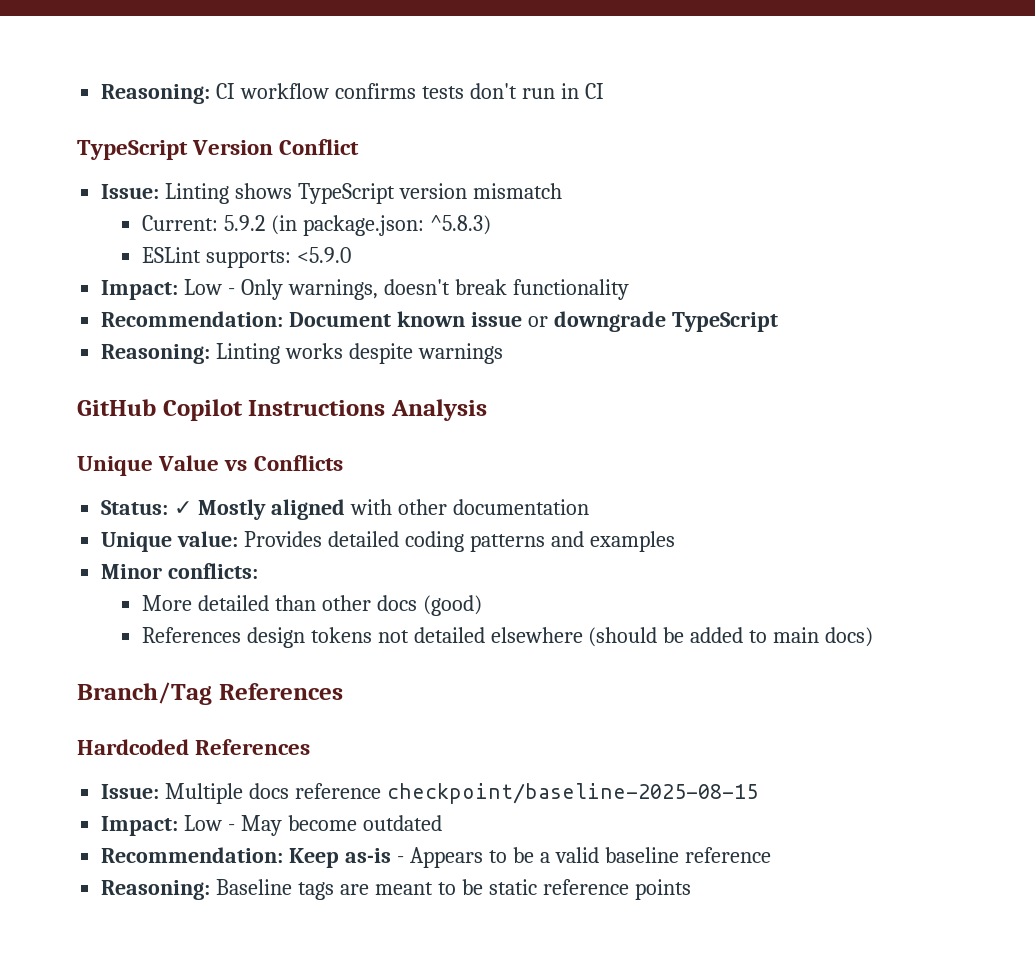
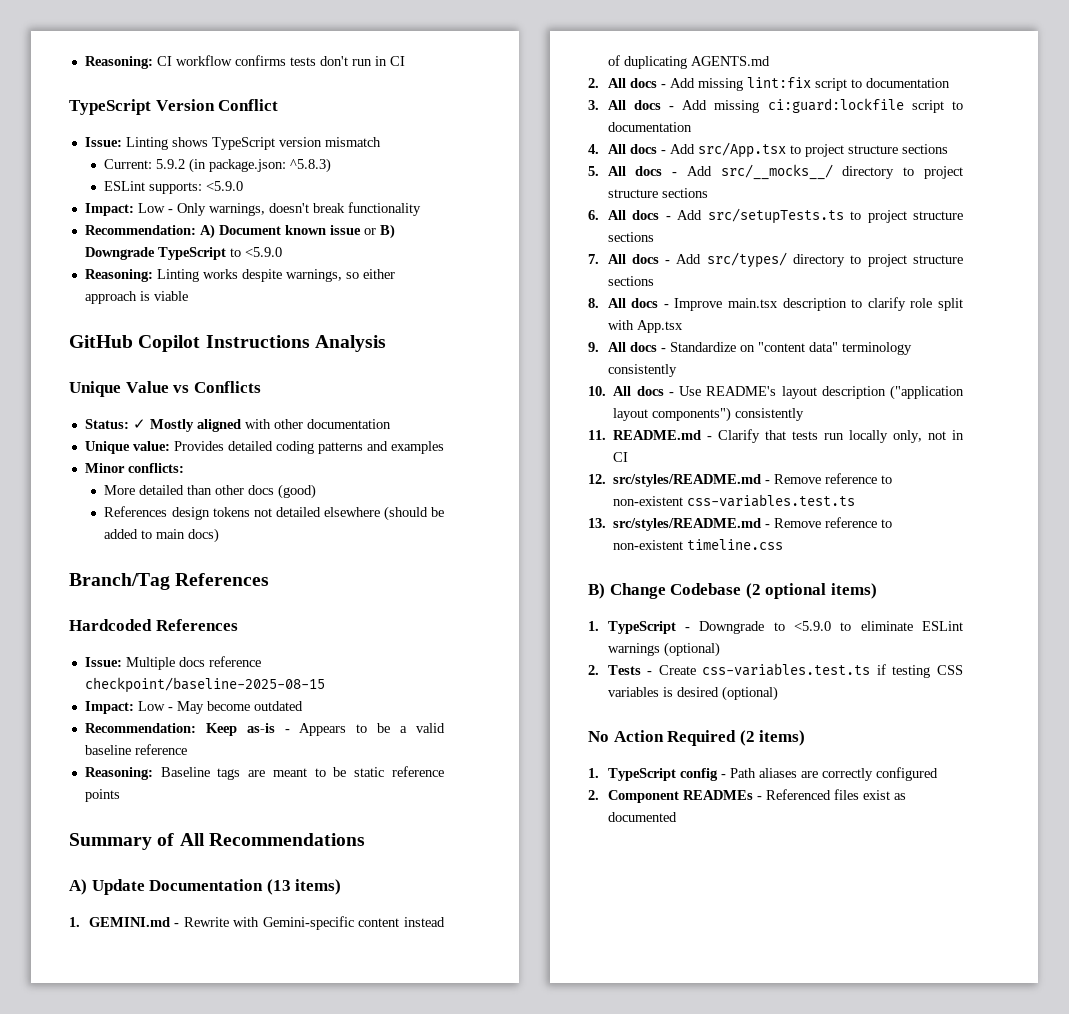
(284, 319) none -> [199,224,215,239] A)
[553,311,778,332] downgrade TypeScript -> [379,224,395,239] [84,247,282,260] B) Downgrade TypeScript to <5.9.0
[417,343,503,364] warnings -> [285,269,395,282] [84,291,188,304] warnings, so either approach is viable
(691, 889) none -> [69,833,365,850] [69,879,342,895] [69,916,446,930] [607,55,770,69] [588,77,950,91] [588,98,963,113] [607,122,692,132] [588,142,948,158] [588,164,963,180] [607,188,708,198] [588,208,963,224] [607,232,654,242] [588,252,963,268] [607,276,654,286] [588,297,963,311] [607,320,683,333] [588,342,912,355] [607,364,677,377] [588,385,964,400] [613,407,805,422] [588,429,964,443] [613,452,629,462] [588,473,893,487] [613,494,856,507] [588,517,893,531] [613,539,784,550] [588,583,877,599] [588,621,964,634] [607,642,720,657] [588,663,963,678] [607,686,778,701] [588,730,806,746] [588,767,938,781] [588,789,906,803] [607,812,677,822] // Summary of All Recommendations // A) Update Documentation (13 items) // 1. GEMINI.md - Rewrite with Gemini-specific content instead of duplicating AGENTS.md // 2. All docs - Add missing lint:fix script to documentation // 3. All docs - Add missing ci:guard:lockfile script to documentation // 4. All docs - Add src/App.tsx to project structure sections // 5. All docs - Add src/__mocks__/ directory to project structure sections // 6. All docs - Add src/setupTests.ts to project structure sections // 7. All docs - Add src/types/ directory to project structure sections // 8. All docs - Improve main.tsx description to clarify role split with App.tsx // 9. All docs - Standardize on "content data" terminology consistently // 10. All docs - Use README's layout description ("application layout components") consistently // 11. README.md - Clarify that tests run locally only, not in CI // 12. src/styles/README.md - Remove reference to non-existent css-variables.test.ts // 13. src/styles/README.md - Remove reference to non-existent timeline.css // B) Change Codebase (2 optional items) // 1. TypeScript - Downgrade to <5.9.0 to eliminate ESLint warnings (optional) // 2. Tests - Create css-variables.test.ts if testing CSS variables is desired (optional) // No Action Required (2 items) // 1. TypeScript config - Path aliases are correctly configured // 2. Component READMEs - Referenced files exist as documented

